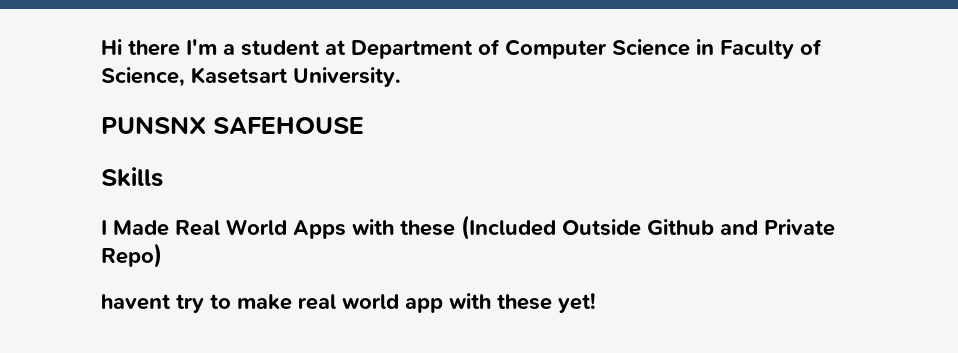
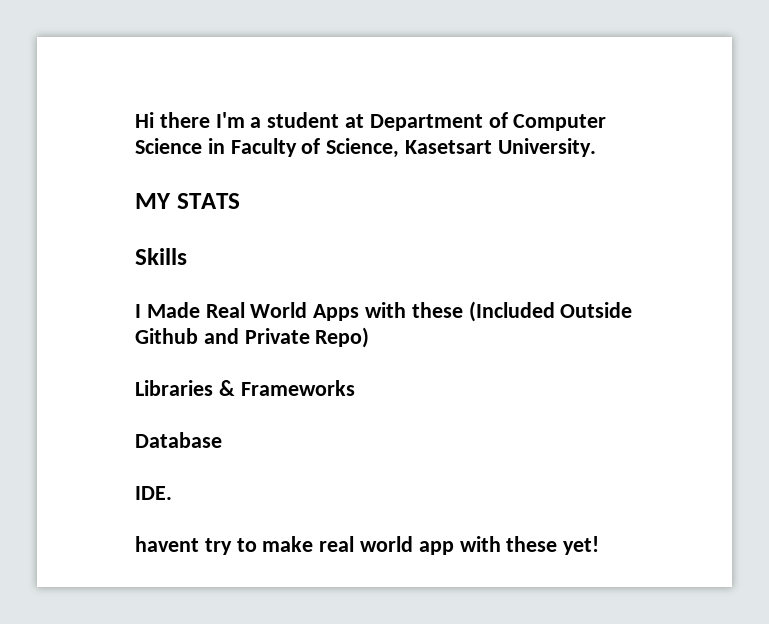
[101,116,364,134] PUNSNX SAFEHOUSE -> [135,193,240,209] MY STATS
(162, 255) none -> [135,380,355,396] [135,432,222,448] [135,486,172,500] // Libraries & Frameworks // Database // IDE.

